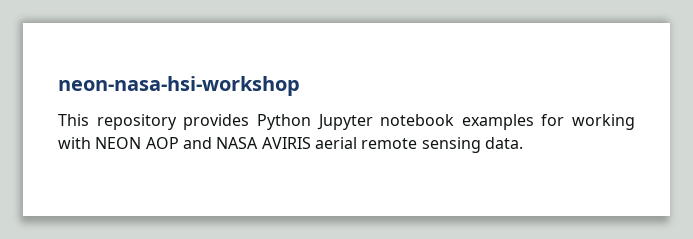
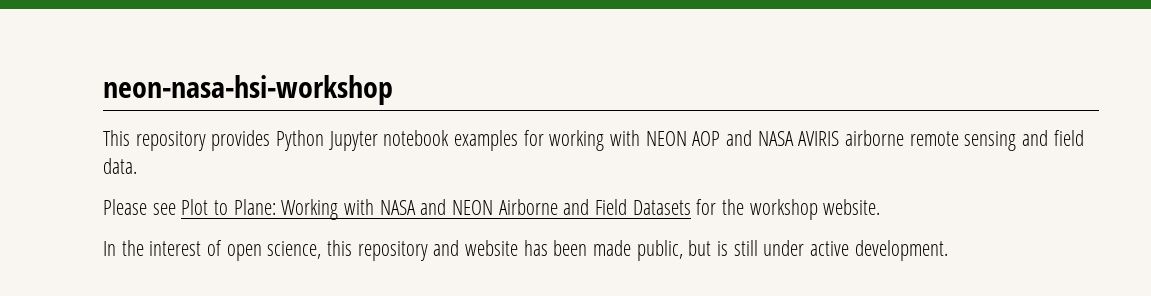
[314,137,357,149] aerial -> [845,130,905,146] airborne
(481, 145) none -> [1022,130,1084,146] and field
(523, 143) none -> [103,199,881,220] [103,240,948,261] // Please see Plot to Plane: Working with NASA and NEON Airborne and Field Datasets for the workshop website. // In the interest of open science, this repository and website has been made public, but is still under active development.

